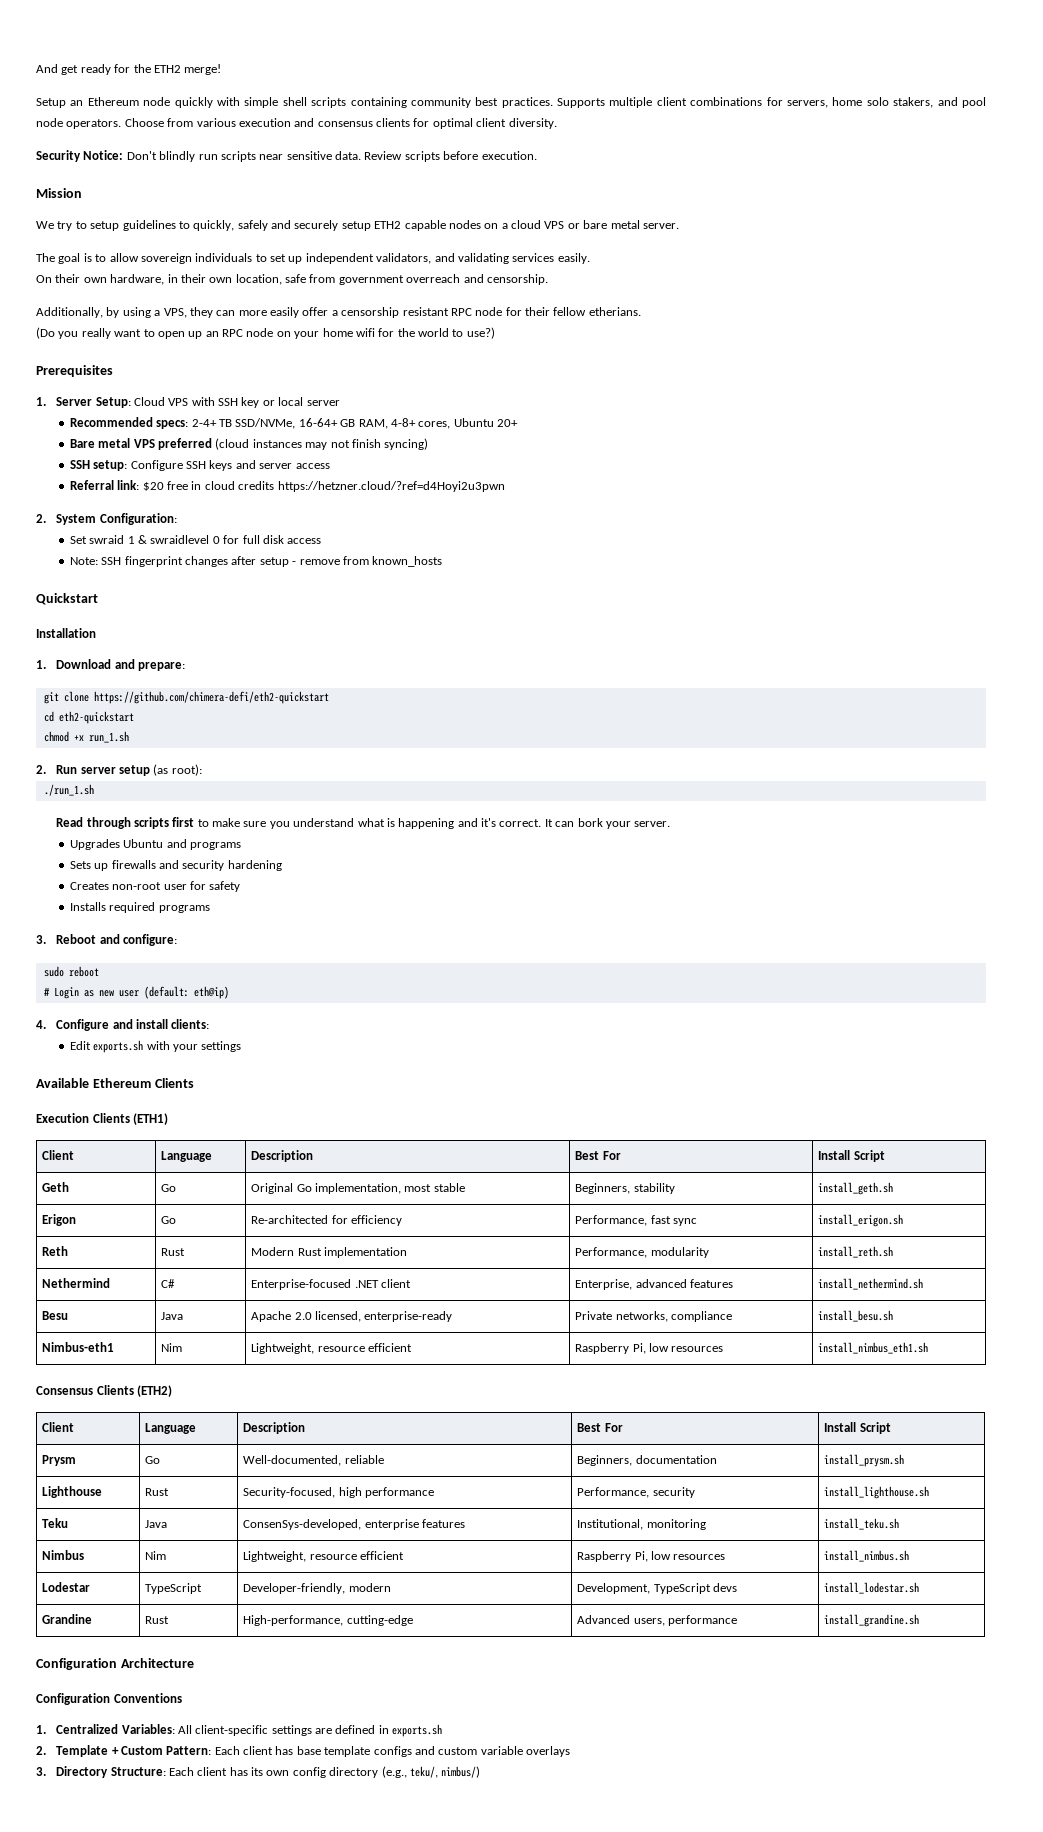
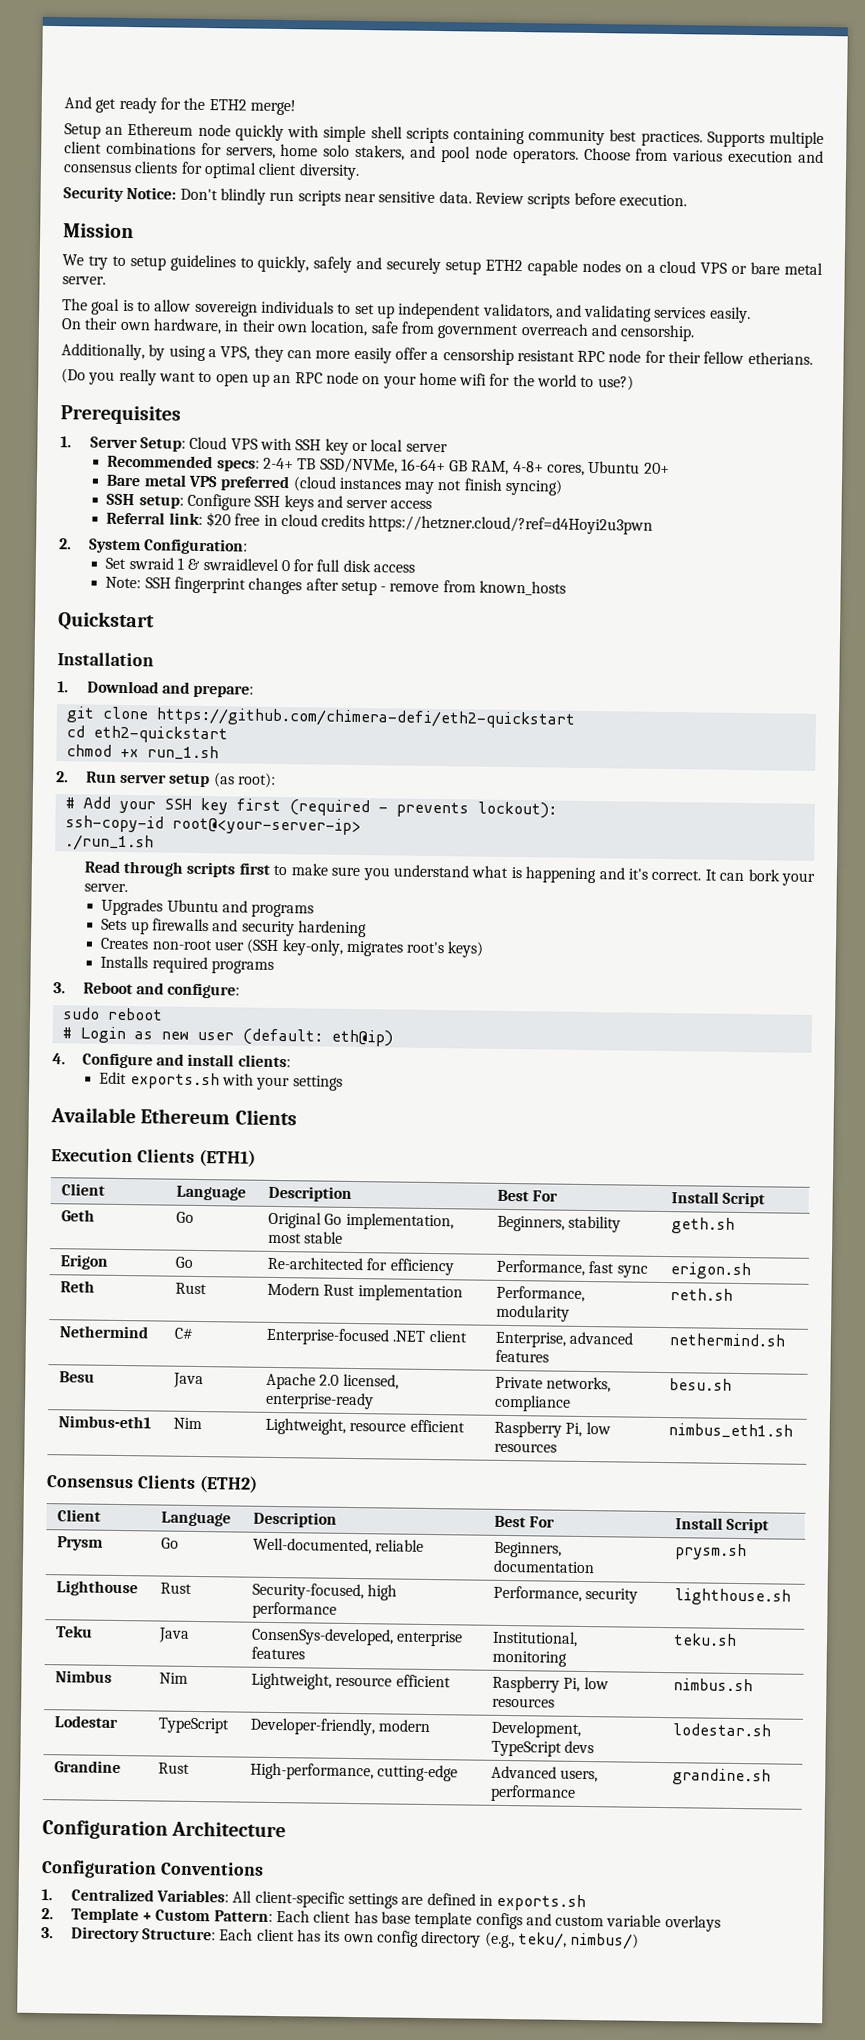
(202, 770) none -> [64,796,557,819] [64,815,361,836] // # Add your SSH key first (required - prevents lockout): // ssh-copy-id root@<your-server-ip>
[190,881,241,892] for safety -> [246,938,485,958] (SSH key-only, migrates root's keys)
[818,1182,894,1195] install_geth.sh -> [671,1217,736,1234] geth.sh
[818,1214,904,1227] install_erigon.sh -> [670,1262,752,1280] erigon.sh
[818,1246,894,1258] install_reth.sh -> [670,1288,734,1301] reth.sh
[818,1278,924,1290] install_nethermind.sh -> [669,1333,786,1347] nethermind.sh
[818,1310,894,1322] install_besu.sh -> [669,1378,733,1391] besu.sh
[818,1342,929,1354] install_nimbus_eth1.sh -> [668,1423,794,1439] nimbus_eth1.sh
[824,1454,905,1467] install_prysm.sh -> [675,1543,748,1561] prysm.sh
[824,1486,930,1499] install_lighthouse.sh -> [674,1588,792,1606] lighthouse.sh
[824,1518,900,1530] install_teku.sh -> [673,1633,738,1646] teku.sh
[824,1550,910,1562] install_nimbus.sh -> [673,1678,754,1692] nimbus.sh
[824,1582,920,1594] install_lodestar.sh -> [672,1723,772,1737] lodestar.sh
[824,1614,920,1627] install_grandine.sh -> [672,1768,772,1786] grandine.sh

